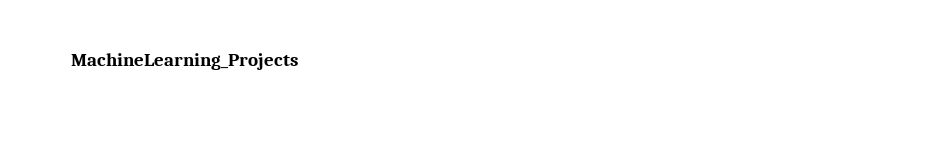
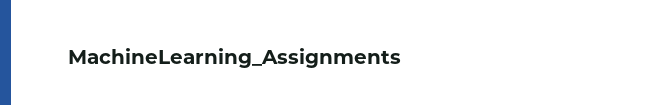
[71,53,298,70] MachineLearning_Projects -> [68,48,401,68] MachineLearning_Assignments

